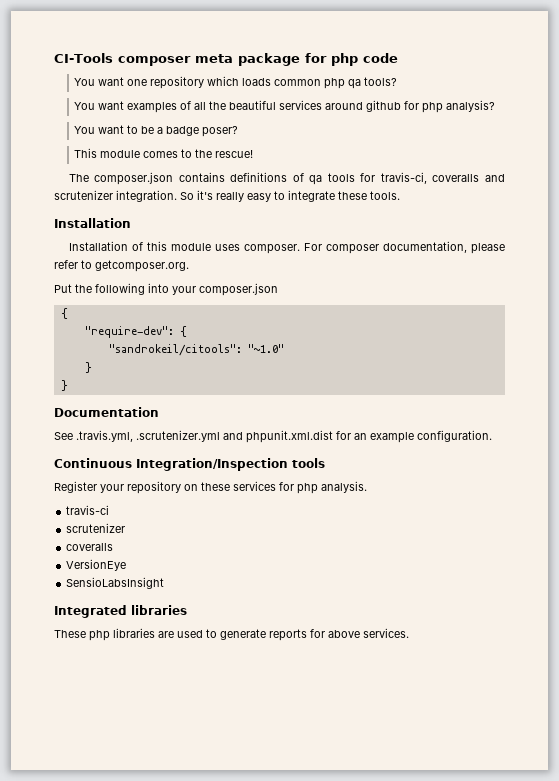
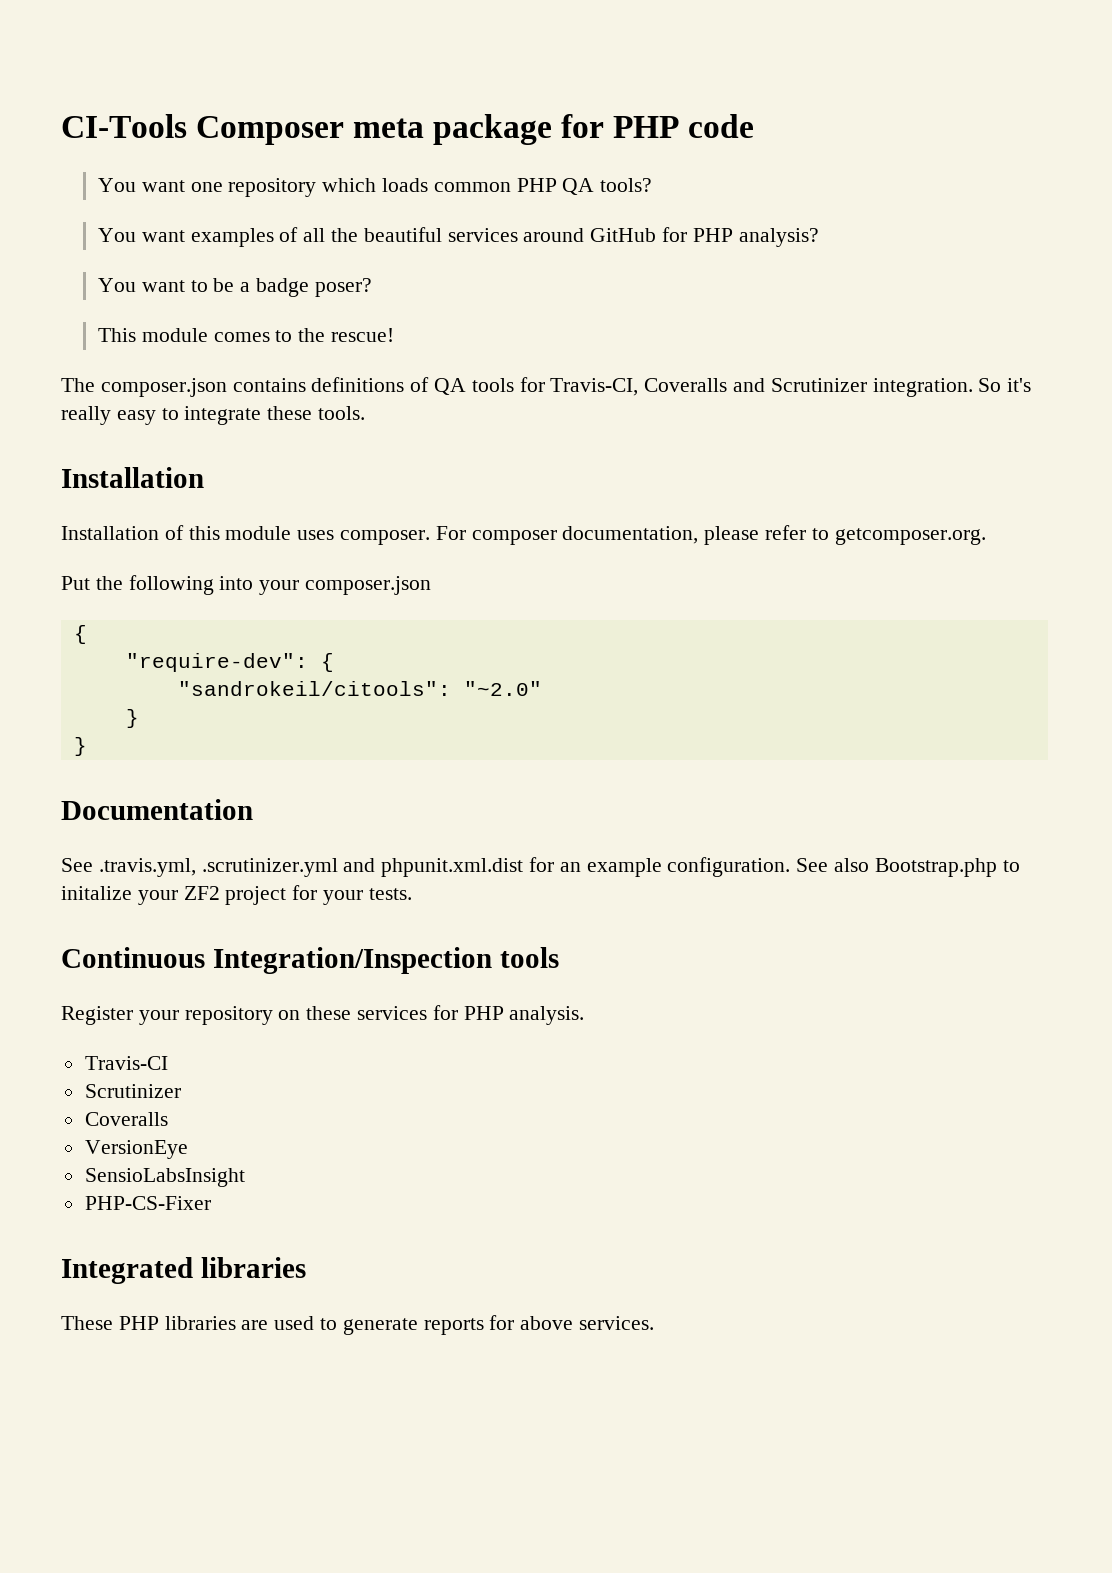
[117,56,191,66] composer -> [196,116,345,145] Composer
[330,53,358,66] php -> [613,116,680,138] PHP
[324,78,362,89] php qa -> [516,178,595,195] PHP QA
[366,100,444,113] github for php -> [590,227,733,242] GitHub for PHP
[309,175,323,185] qa -> [434,378,467,395] QA
[380,172,506,184] [54,190,113,200] travis-ci, coveralls and scrutenizer -> [550,378,867,396] Travis-CI, Coveralls and Scrutinizer
[247,344,284,353] "~1.0" -> [463,681,542,696] "~2.0"
[136,430,220,442] .scrutenizer.yml -> [201,858,338,877] .scrutinizer.yml
(492, 436) none -> [796,858,1020,877] [61,885,412,905] See also Bootstrap.php to initalize your ZF2 project for your tests.
[297,483,318,494] php -> [463,1006,504,1020] PHP
[66,505,110,515] [66,523,126,533] [66,543,114,551] travis-ci // scrutenizer // coveralls -> [84,1056,168,1070] [84,1084,181,1098] [84,1112,168,1126] Travis-CI // Scrutinizer // Coveralls
(165, 583) none -> [84,1196,211,1210] // PHP-CS-Fixer
[89,630,110,641] php -> [118,1316,159,1330] PHP

